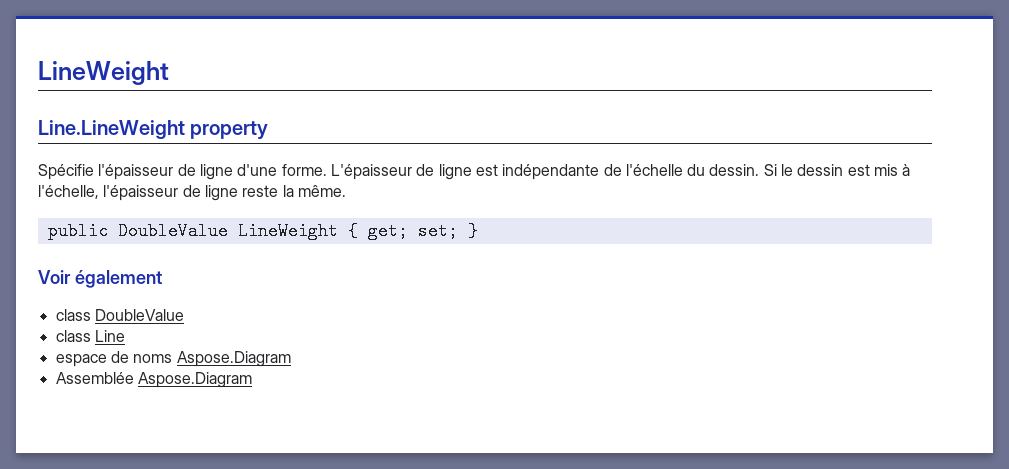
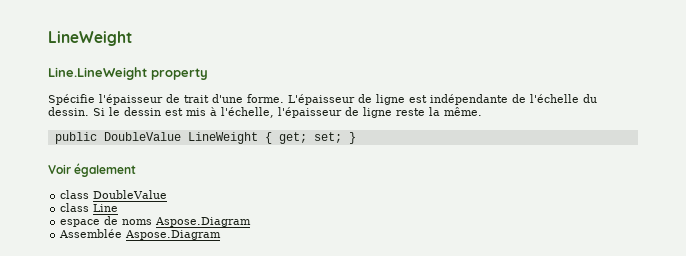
[199,164,233,180] ligne -> [184,95,209,103] trait

